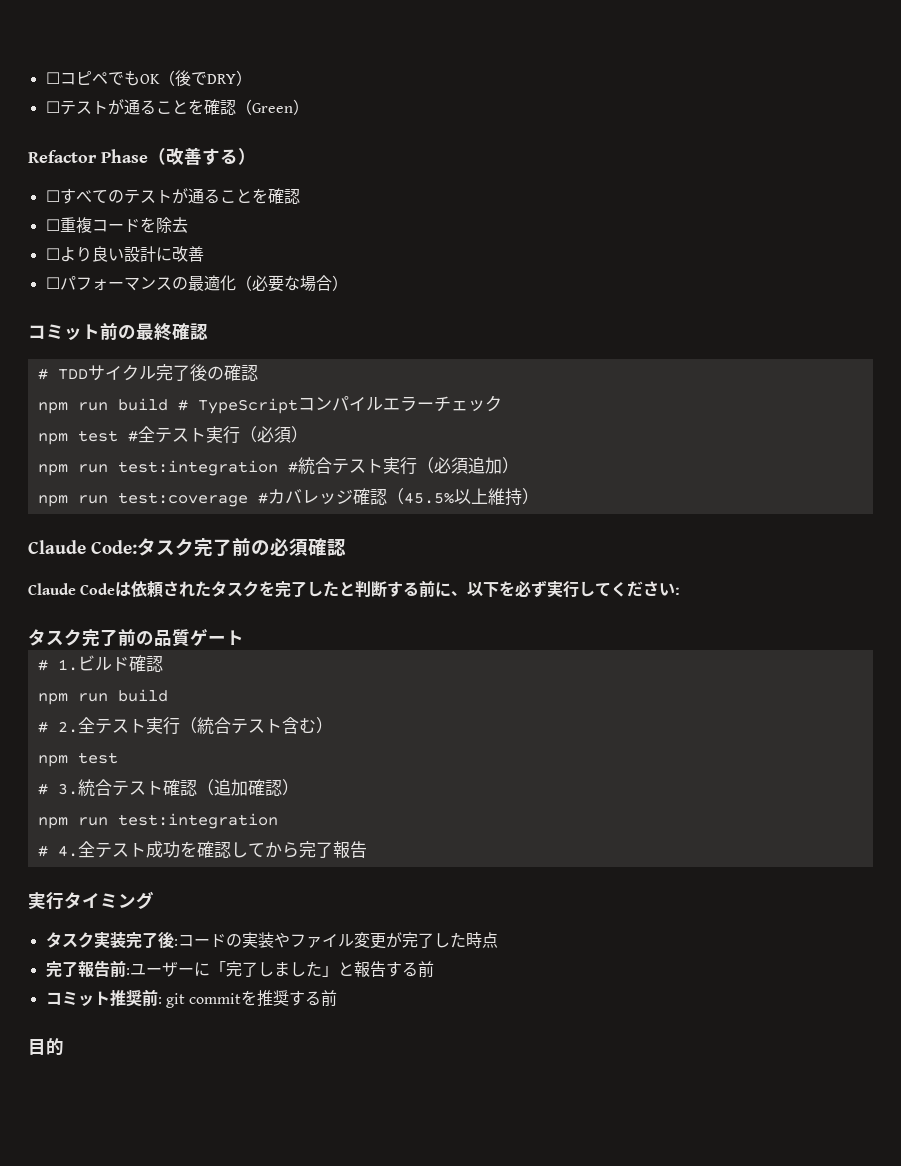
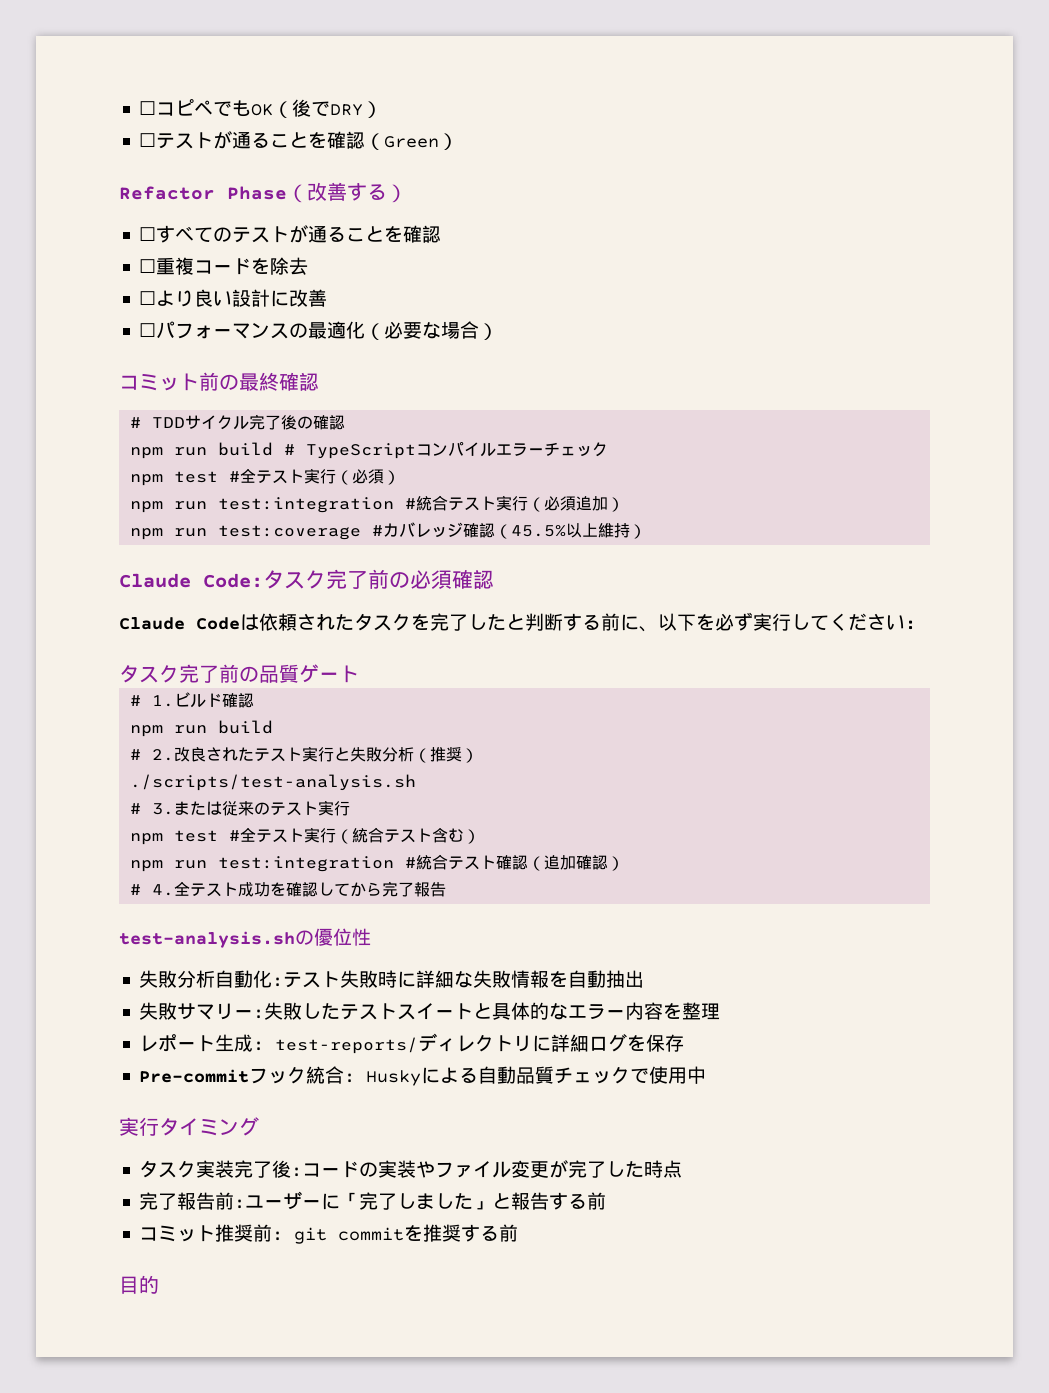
(78, 727) none -> [174,746,479,763] [130,774,417,791] [130,800,351,816] [130,830,241,845] 改良されたテスト実行と失敗分析（推奨） // ./scripts/test-analysis.sh // # 3.または従来のテスト実行 // npm test #
[77,752,118,764] [37,783,78,795] test // # 3. -> [174,856,417,872] run test:integration #
[37,813,278,829] // npm run test:integration -> (625, 863) none
(367, 849) none -> [119,928,371,948] [139,970,645,988] [139,1002,721,1020] [139,1033,685,1054] [139,1066,707,1086] // test-analysis.shの優位性 // 失敗分析自動化:テスト失敗時に詳細な失敗情報を自動抽出 // 失敗サマリー:失敗したテストスイートと具体的なエラー内容を整理 // レポート生成: test-reports/ディレクトリに詳細ログを保存 // Pre-commitフック統合: Huskyによる自動品質チェックで使用中

